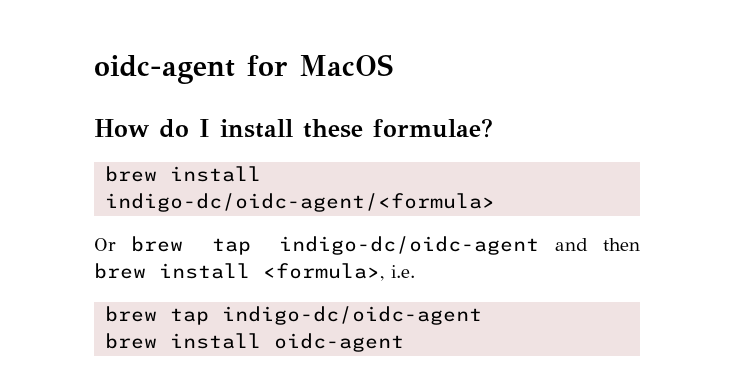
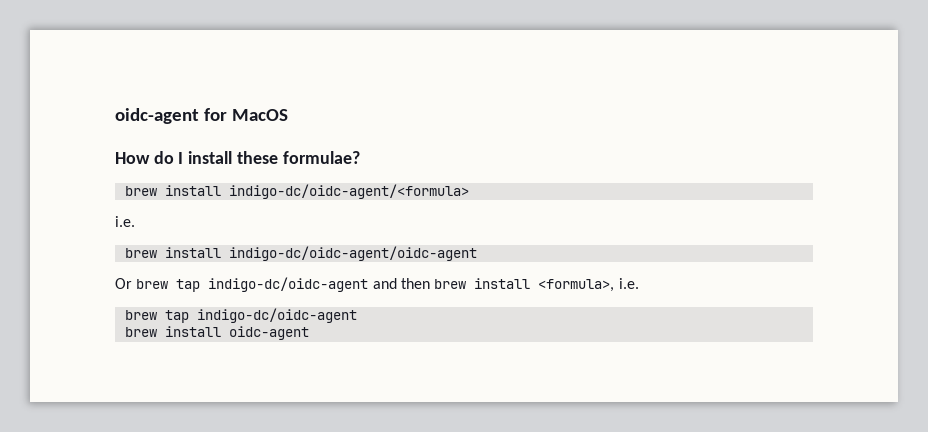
(496, 202) none -> [115,216,135,227] [124,246,477,261] // i.e. // brew install indigo-dc/oidc-agent/oidc-agent

